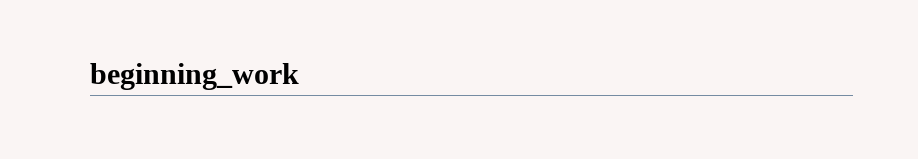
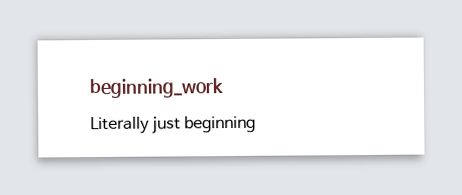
(299, 76) none -> [90,115,257,135] // Literally just beginning

